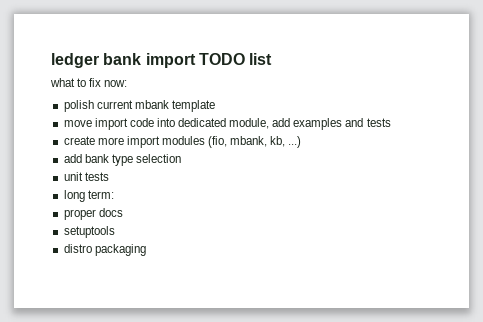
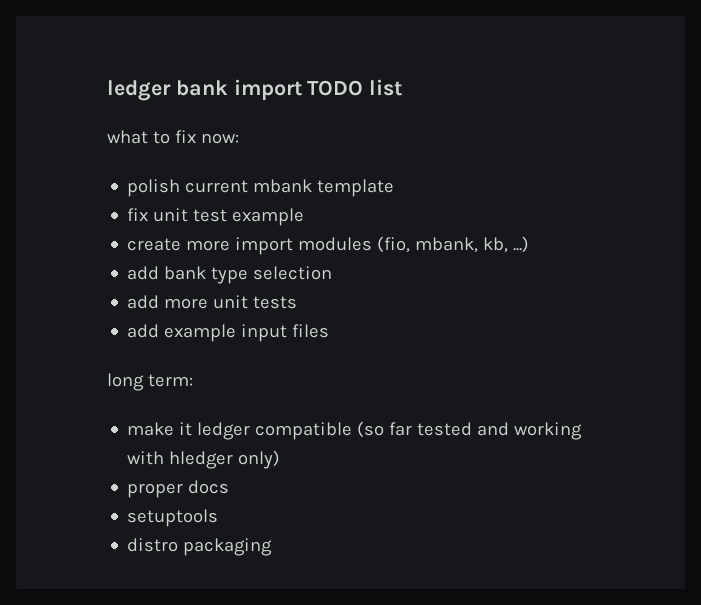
[63,118,391,130] move import code into dedicated module, add examples and tests -> [127,208,305,226] fix unit test example
(181, 158) none -> [127,295,209,309] add more
[63,190,114,202] long term: -> [127,324,330,342] [107,373,193,391] [127,421,583,440] [127,450,281,469] add example input files // long term: // make it ledger compatible (so far tested and working with hledger only)

